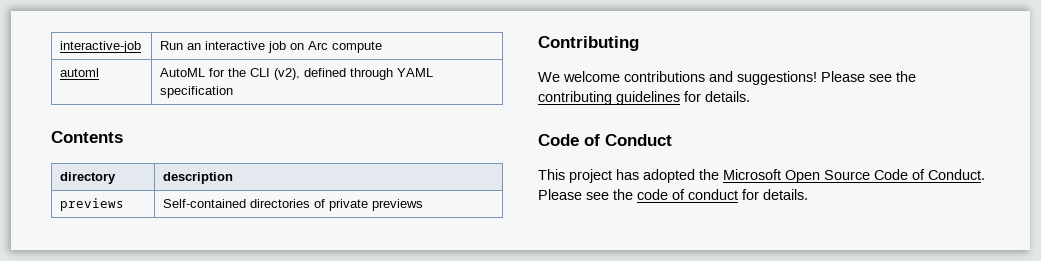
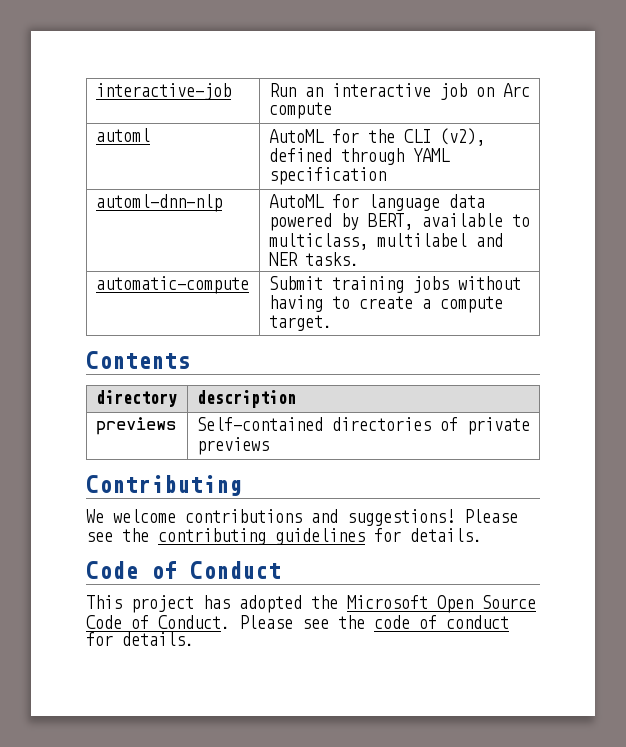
(234, 92) none -> [95,194,222,212] [268,194,485,211] [268,213,530,231] [268,233,503,250] [268,252,359,266] [95,276,249,294] [268,276,521,293] [268,295,503,313] [268,315,332,331] // automl-dnn-nlp | AutoML for language data powered by BERT, available to multiclass, multilabel and NER tasks. // automatic-compute | Submit training jobs without having to create a compute target.

